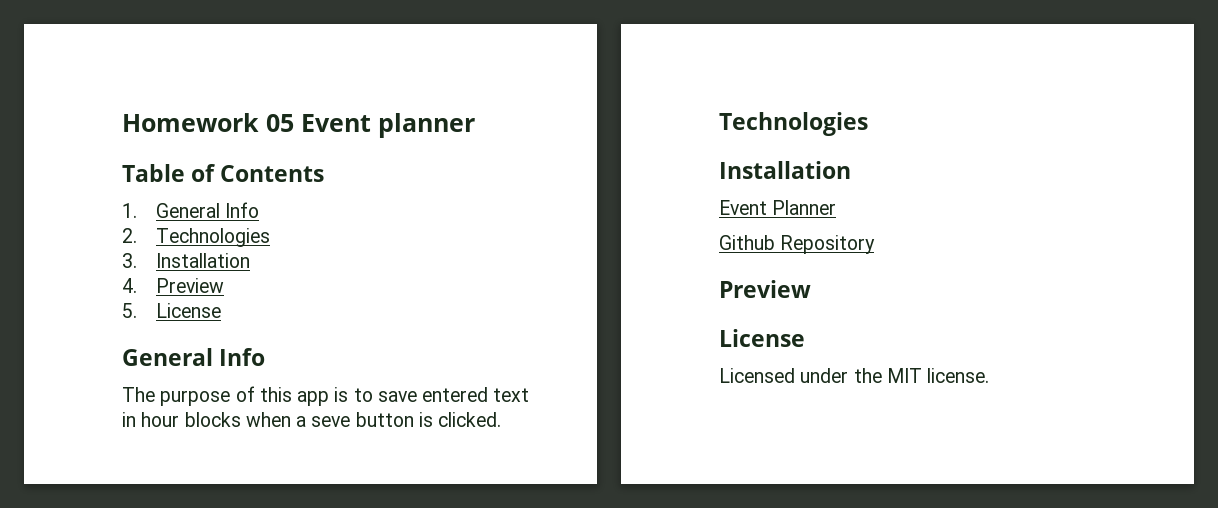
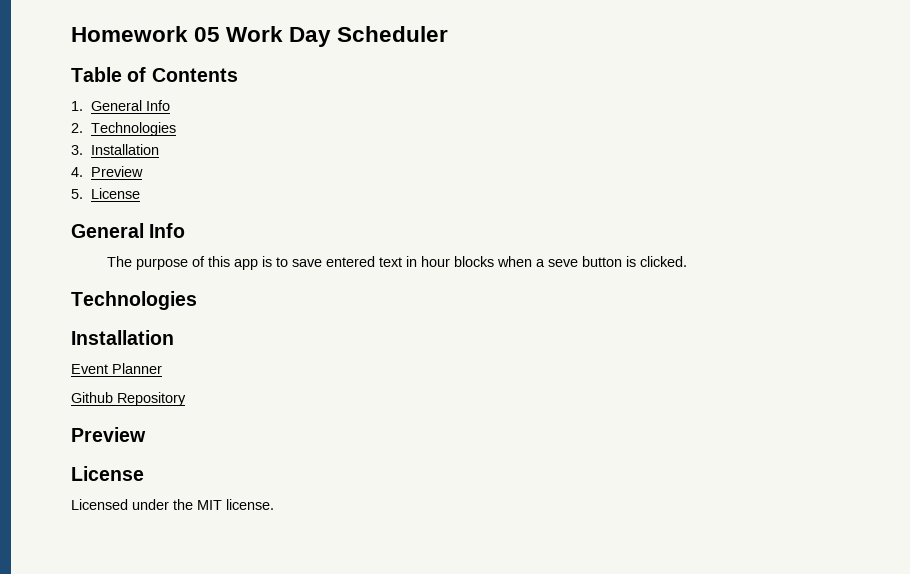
[301,113,475,138] Event planner -> [226,26,449,47] Work Day Scheduler

